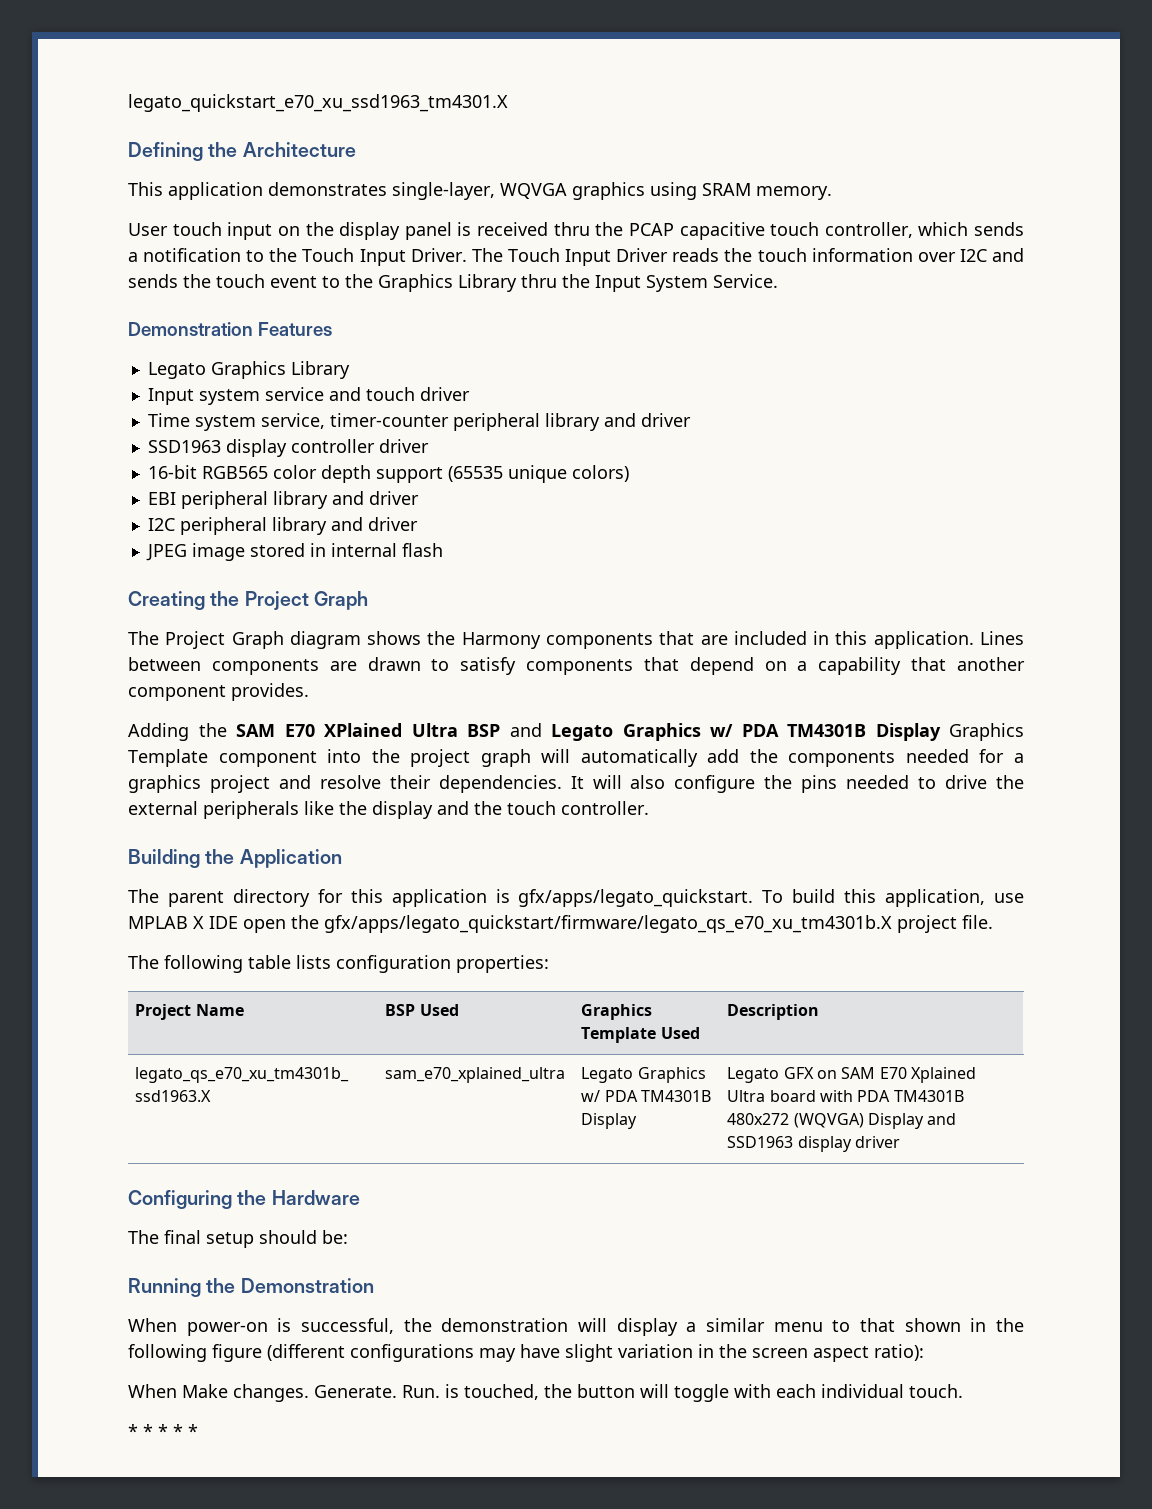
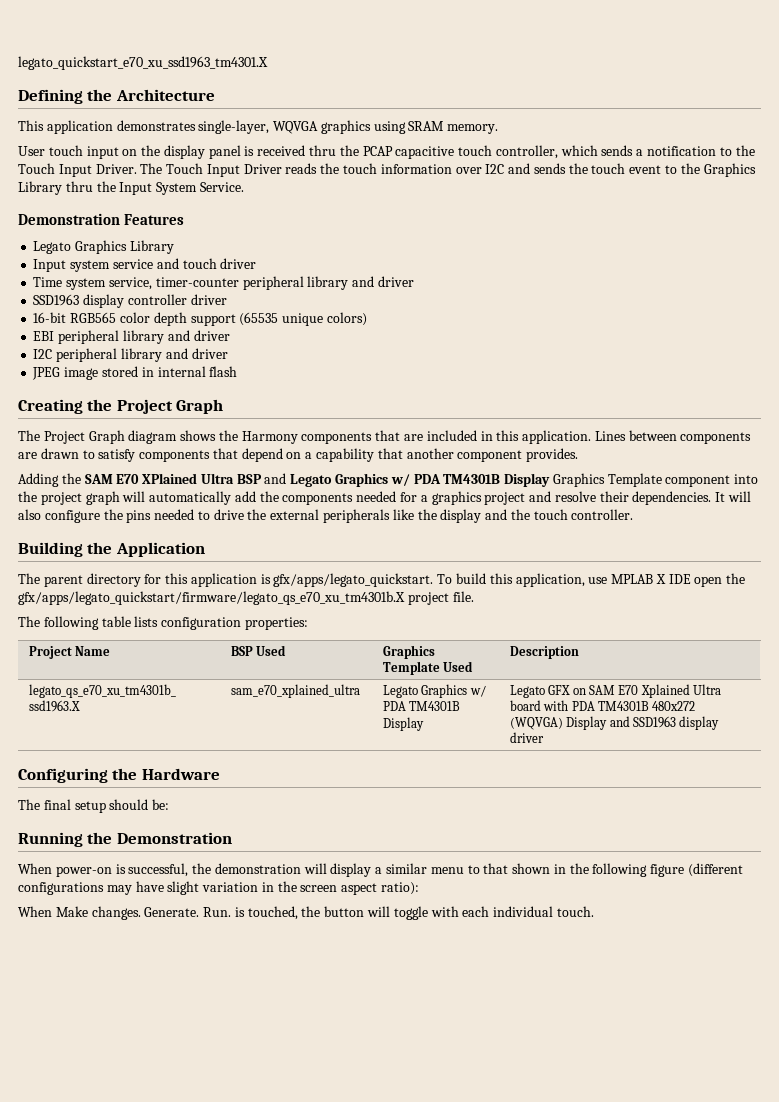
[128,1424,198,1438] // * * * * * -> (594, 911) none

